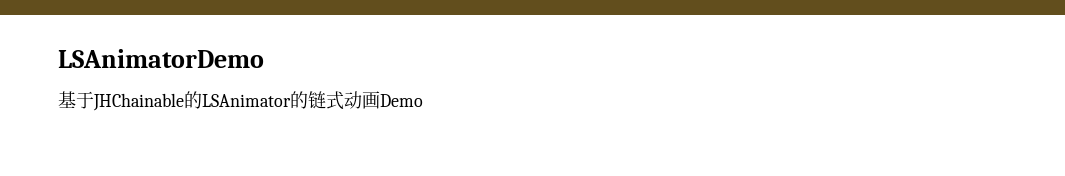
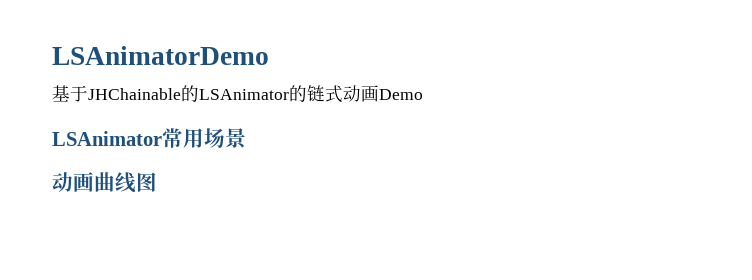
(423, 100) none -> [52,128,246,149] [52,172,157,193] // LSAnimator常用场景 // 动画曲线图

